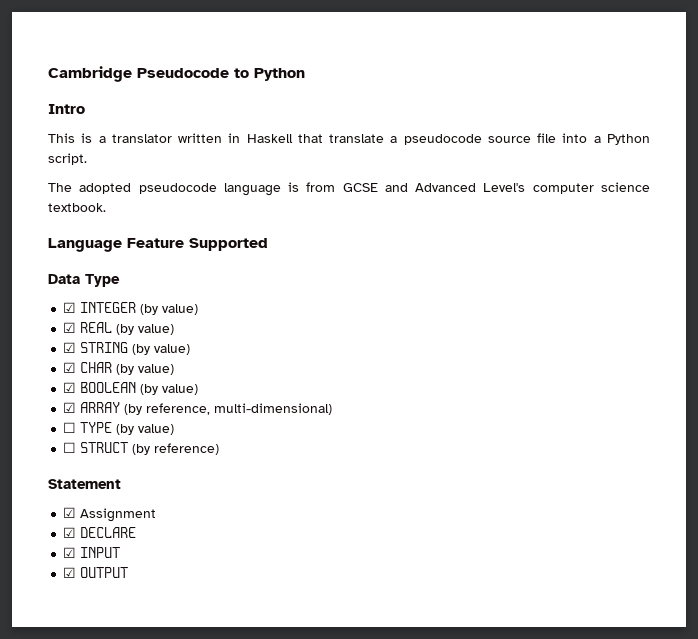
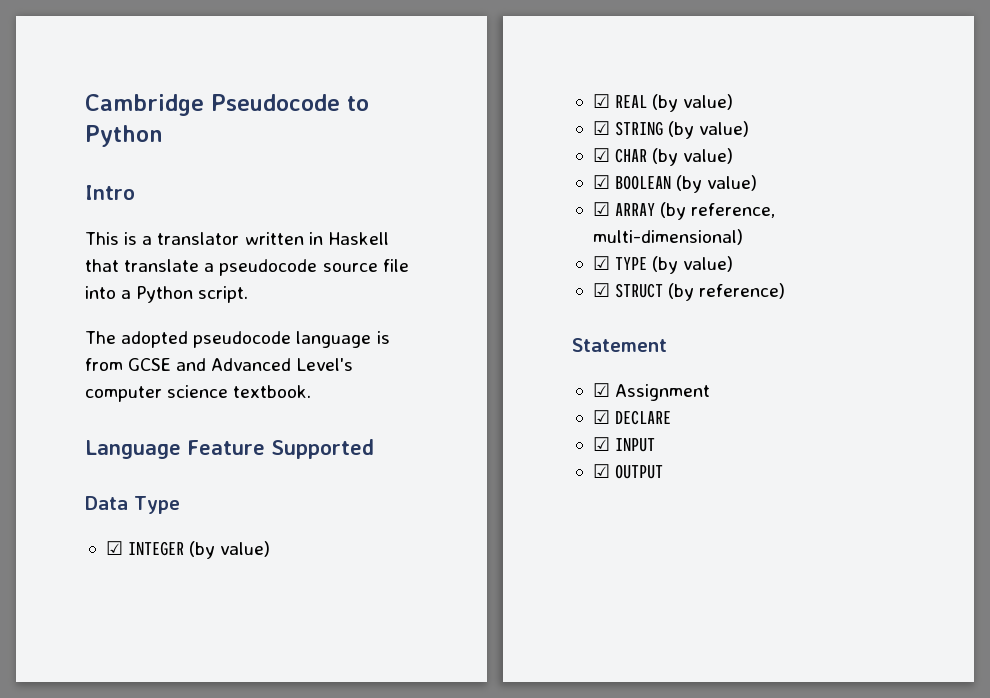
[63,422,77,433] ☐ -> [592,256,610,270] ☑
[63,442,77,453] ☐ -> [592,283,610,297] ☑

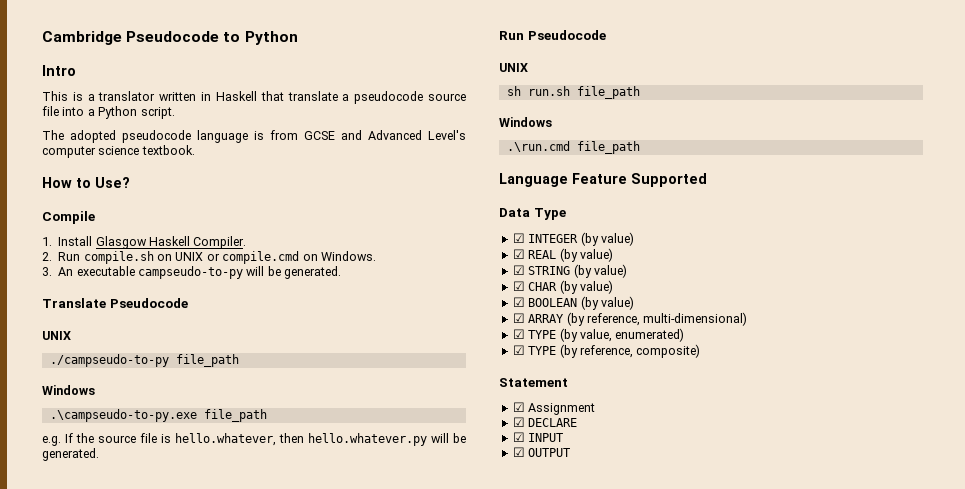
(312, 391) none -> [42,177,130,188] [42,211,95,224] [42,236,247,249] [42,251,376,264] [42,266,342,279] [42,298,188,308] [42,331,71,340] [49,354,239,367] [42,385,95,395] [49,409,267,422] [42,433,466,446] [42,448,99,461] [499,30,606,40] [499,63,528,72] [506,86,640,99] [499,117,552,127] [506,141,640,154] // How to Use? // Compile // 1. Install Glasgow Haskell Compiler. // 2. Run compile.sh on UNIX or compile.cmd on Windows. // 3. An executable campseudo-to-py will be generated. // Translate Pseudocode // UNIX // ./campseudo-to-py file_path // Windows // .\campseudo-to-py.exe file_path // e.g. If the source file is hello.whatever, then hello.whatever.py will be generated. // Run Pseudocode // UNIX // sh run.sh file_path // Windows // .\run.cmd file_path
[683,256,734,272] [592,283,786,301] value) // ☑ STRUCT (by reference) -> [579,328,685,342] [512,344,701,358] value, enumerated) // ☑ TYPE (by reference, composite)

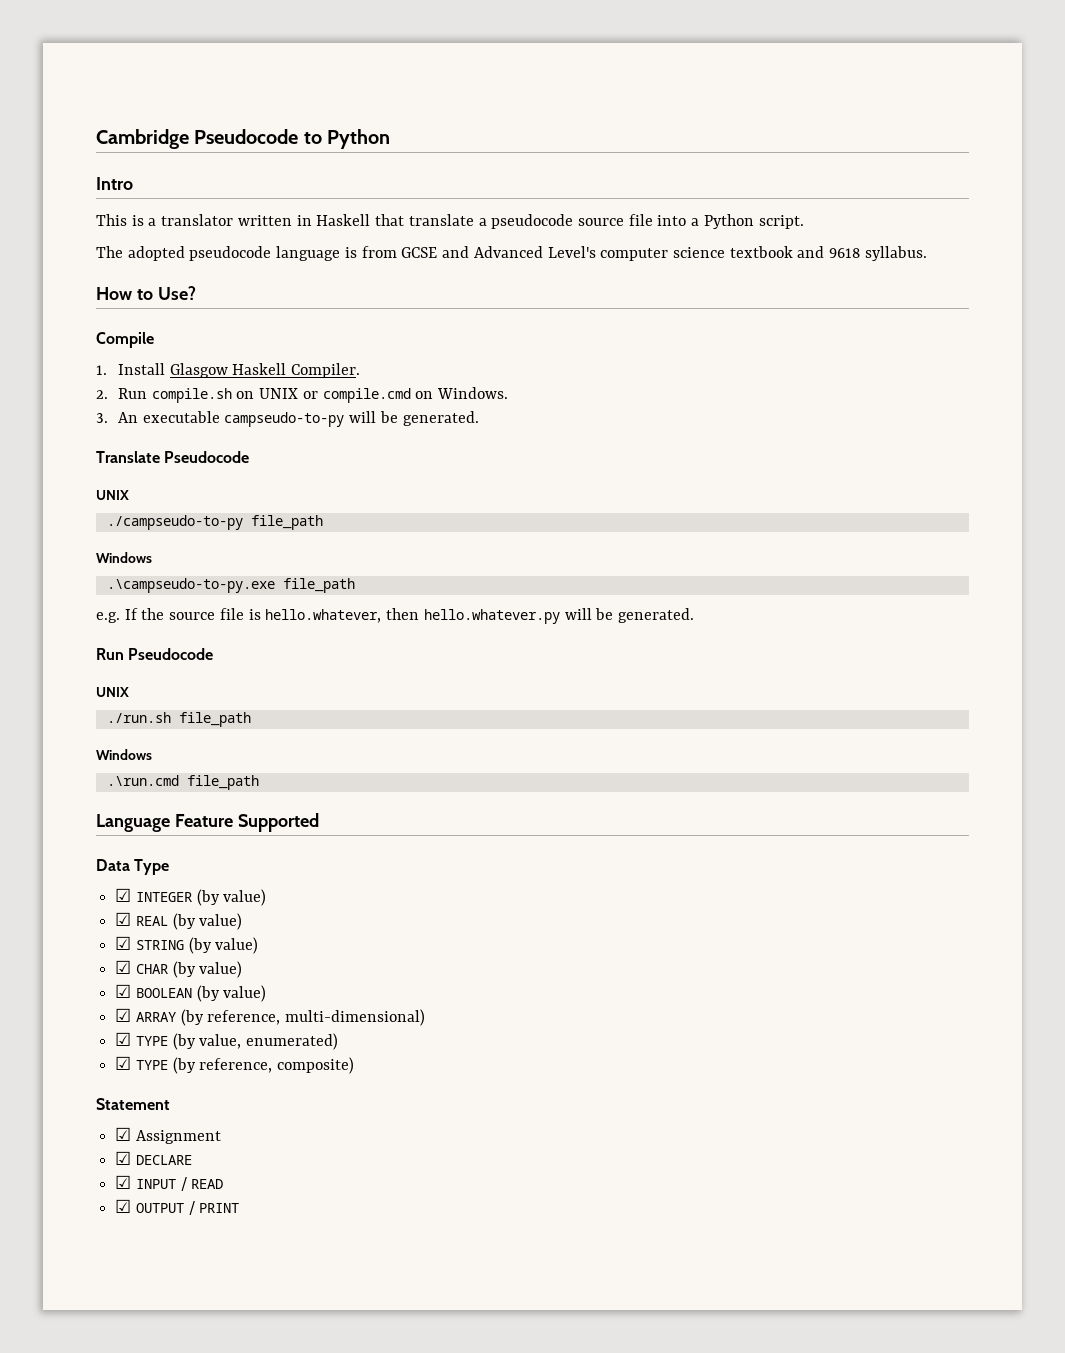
[141,145,195,155] textbook. -> [729,246,927,261] textbook and 9618 syllabus.
[506,86,570,96] sh run.sh -> [106,712,171,723] ./run.sh
(564, 437) none -> [180,1177,224,1191] / READ
(571, 452) none -> [188,1201,240,1215] / PRINT

